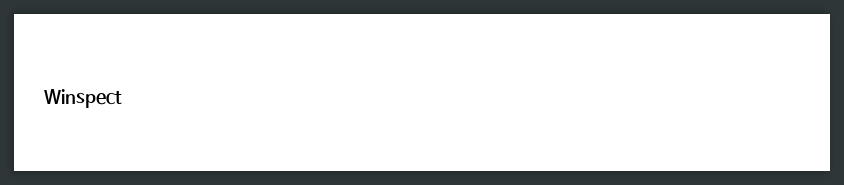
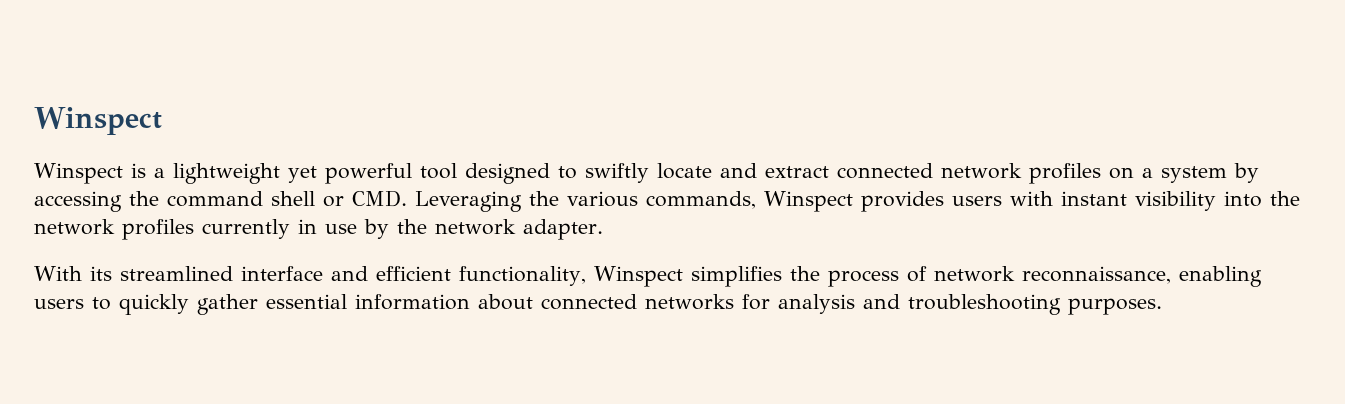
[44,89,122,108] Winspect -> [34,107,162,135] [34,163,1259,184] [34,190,1300,212] [34,219,603,240] [34,266,1262,287] [34,294,1162,315] Winspect // Winspect is a lightweight yet powerful tool designed to swiftly locate and extract connected network profiles on a system by accessing the command shell or CMD. Leveraging the various commands, Winspect provides users with instant visibility into the network profiles currently in use by the network adapter. // With its streamlined interface and efficient functionality, Winspect simplifies the process of network reconnaissance, enabling users to quickly gather essential information about connected networks for analysis and troubleshooting purposes.

